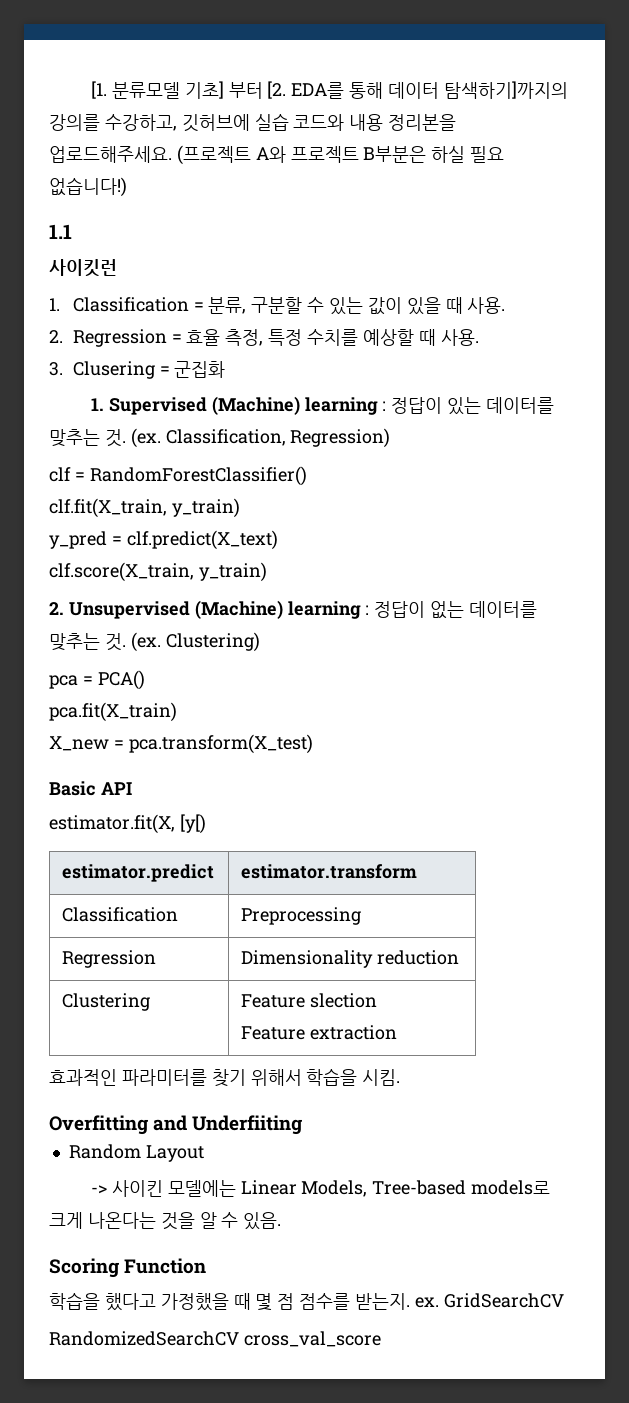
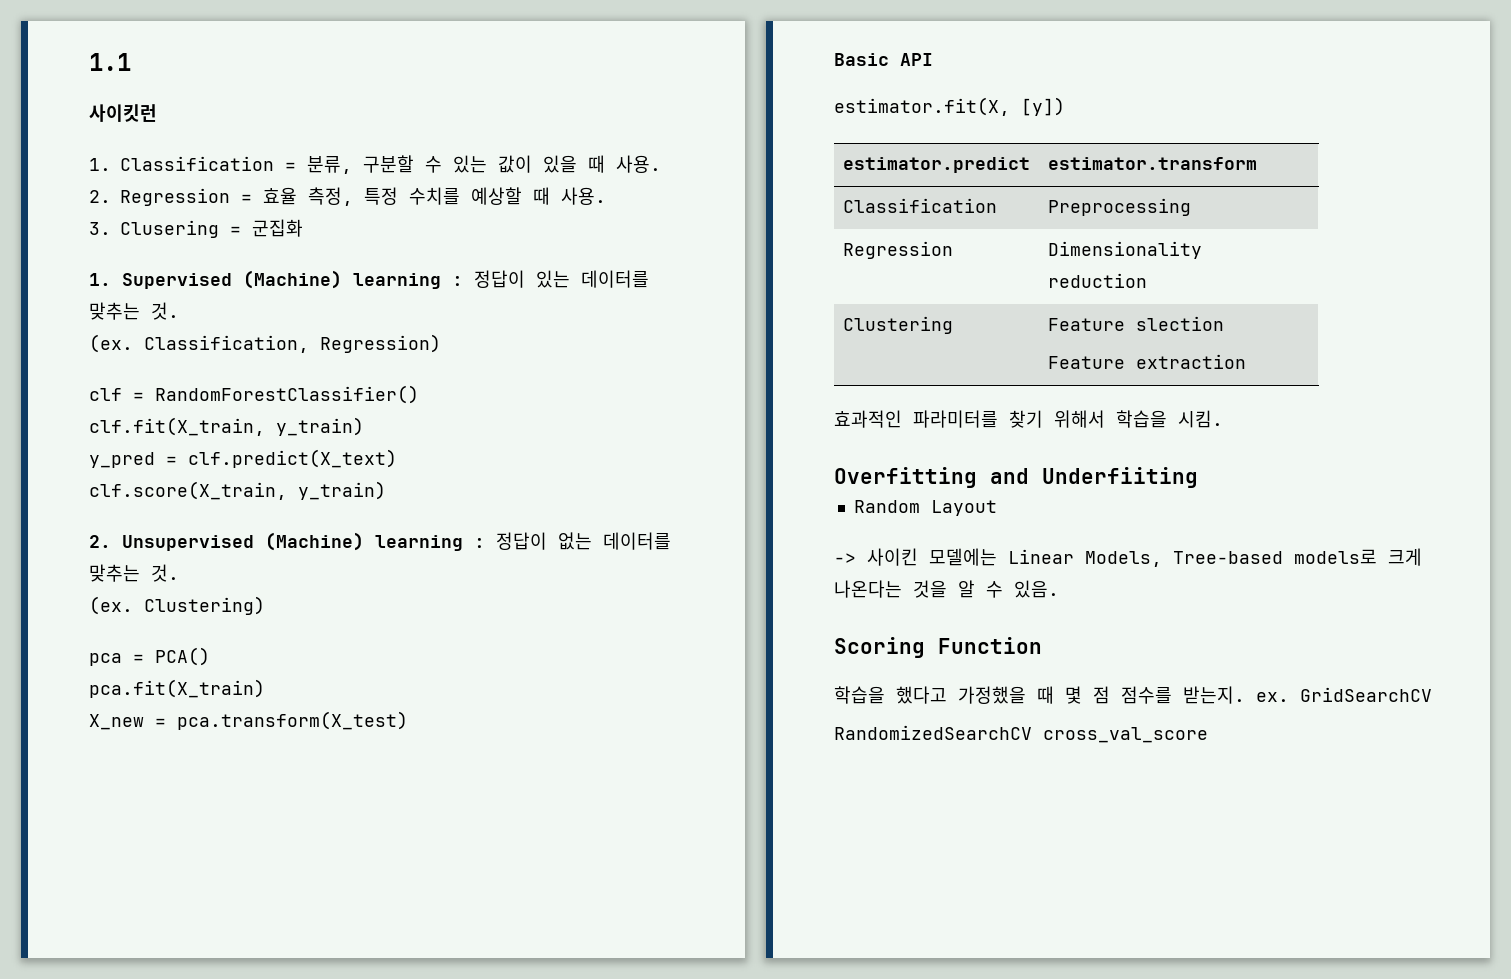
[91,81,568,99] [49,113,457,132] [49,145,505,165] [49,177,127,197] [1. 분류모델 기초] 부터 [2. EDA를 통해 데이터 탐색하기]까지의 강의를 수강하고, 깃허브에 실습 코드와 내용 정리본을 업로드해주세요. (프로젝트 A와 프로젝트 B부분은 하실 필요 없습니다!) // -> (89, 62) none
(126, 438) none -> (179, 311) //
(126, 642) none -> (179, 573) //
[179,814,206,834] [y[) -> [1021,97,1065,116] [y])

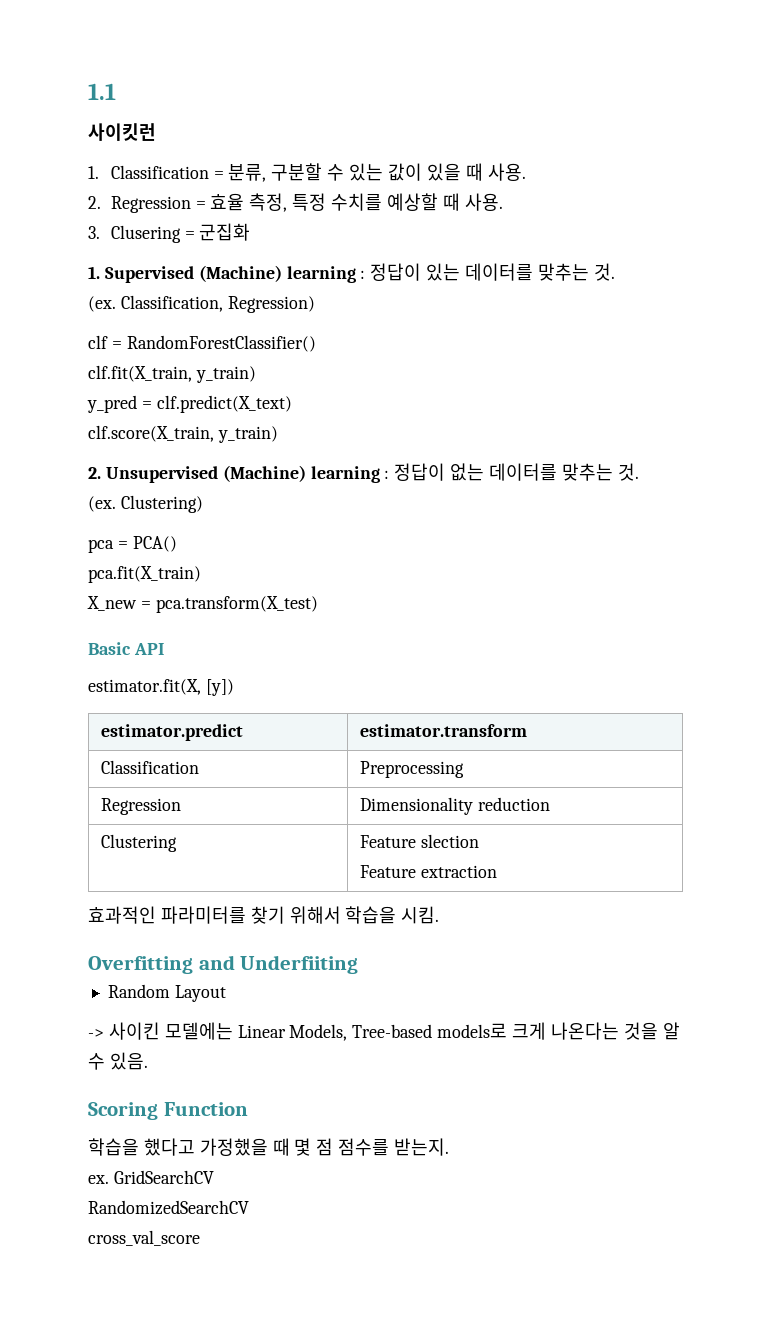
(1245, 695) none -> (450, 1147) //
(1032, 732) none -> (249, 1207) //

